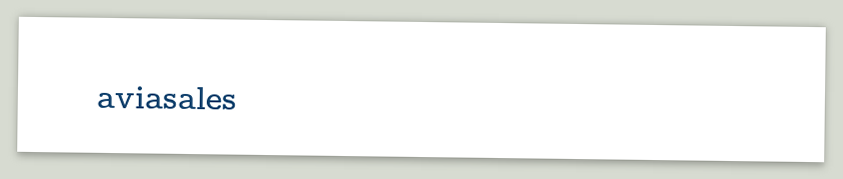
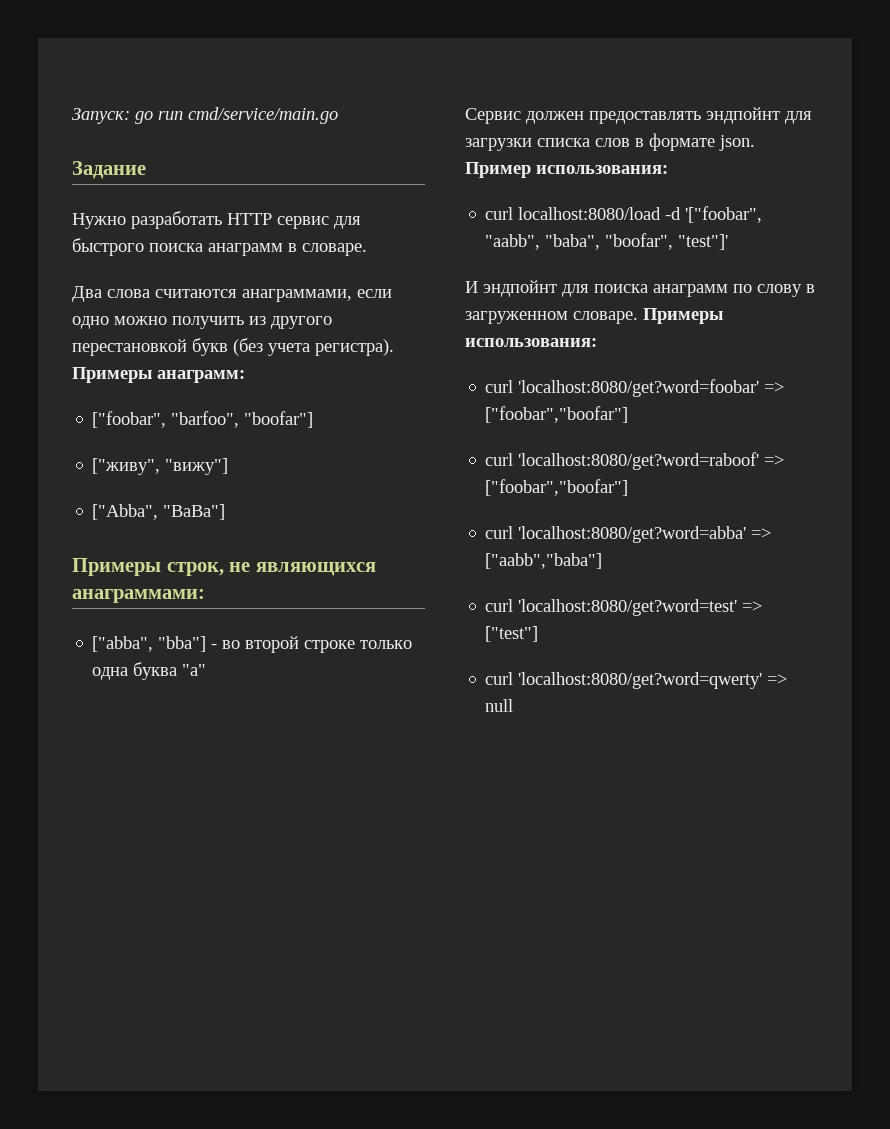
[96,85,238,110] aviasales -> [72,107,338,124] [72,161,146,179] [72,211,361,229] [72,238,367,256] [72,286,392,302] [72,316,332,329] [72,338,394,356] [72,367,245,383] [92,411,314,428] [92,458,229,475] [92,504,226,520] [72,558,376,576] [72,589,205,603] [92,636,413,653] [92,662,207,680] [465,107,812,124] [465,133,755,151] [465,162,668,178] [485,206,763,223] [485,233,729,250] [465,280,815,297] [465,308,723,324] [465,338,597,347] [485,379,785,397] [485,406,629,423] [485,452,785,470] [485,479,629,496] [485,526,772,543] [485,553,603,569] [485,599,763,616] [485,626,539,642] [485,672,788,689] [485,699,514,712] Запуск: go run cmd/service/main.go // Задание // Нужно разработать HTTP сервис для быстрого поиска анаграмм в словаре. // Два слова считаются анаграммами, если одно можно получить из другого перестановкой букв (без учета регистра). Примеры анаграмм: // ["foobar", "barfoo", "boofar"] // ["живу", "вижу"] // ["Abba", "BaBa"] // Примеры строк, не являющихся анаграммами: // ["abba", "bba"] - во второй строке только одна буква "а" // Сервис должен предоставлять эндпойнт для загрузки списка слов в формате json. Пример использования: // curl localhost:8080/load -d '["foobar", "aabb", "baba", "boofar", "test"]' // И эндпойнт для поиска анаграмм по слову в загруженном словаре. Примеры использования: // curl 'localhost:8080/get?word=foobar' => ["foobar","boofar"] // curl 'localhost:8080/get?word=raboof' => ["foobar","boofar"] // curl 'localhost:8080/get?word=abba' => ["aabb","baba"] // curl 'localhost:8080/get?word=test' => ["test"] // curl 'localhost:8080/get?word=qwerty' => null

